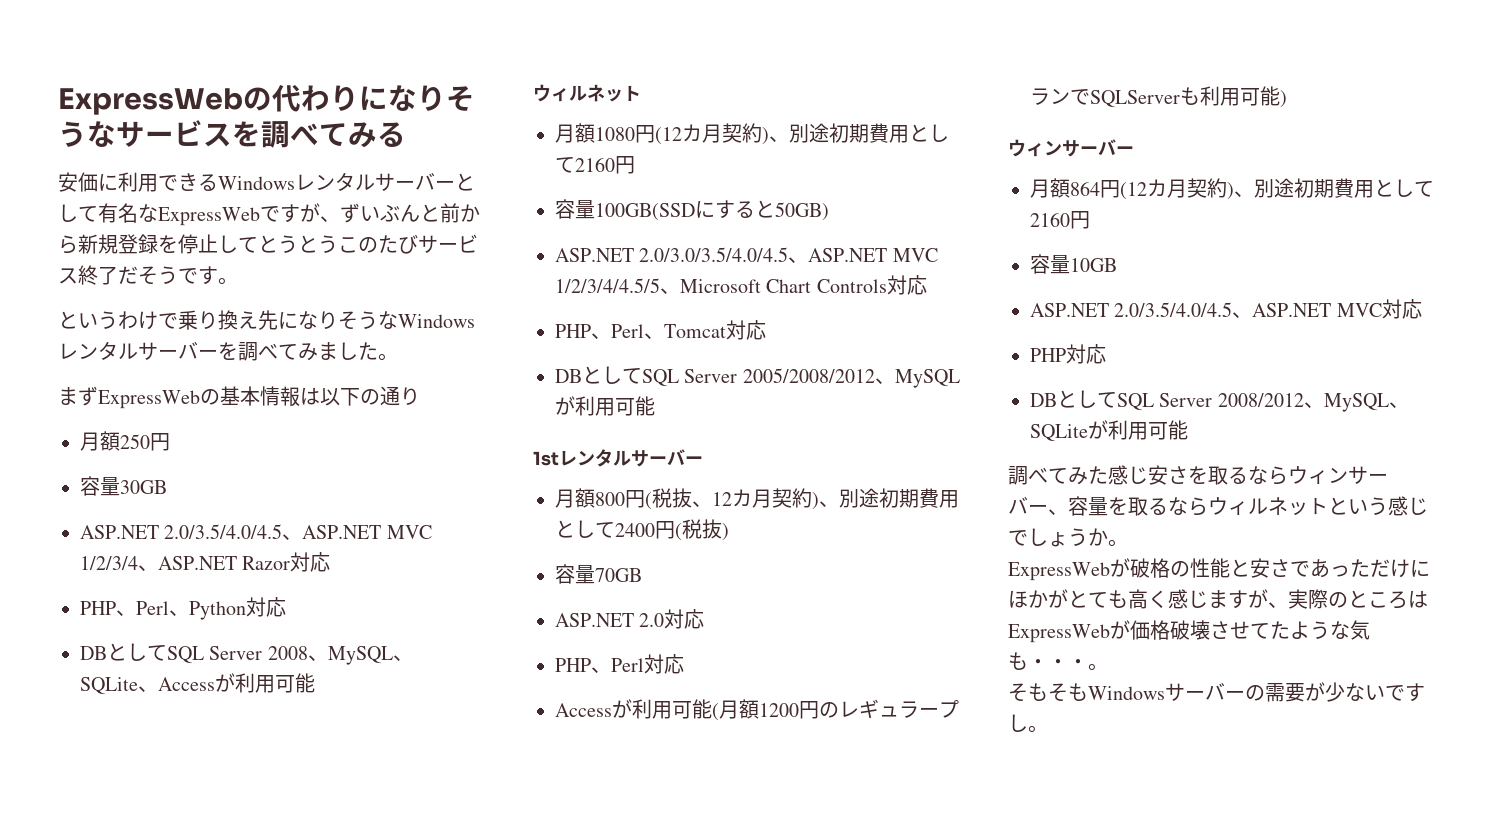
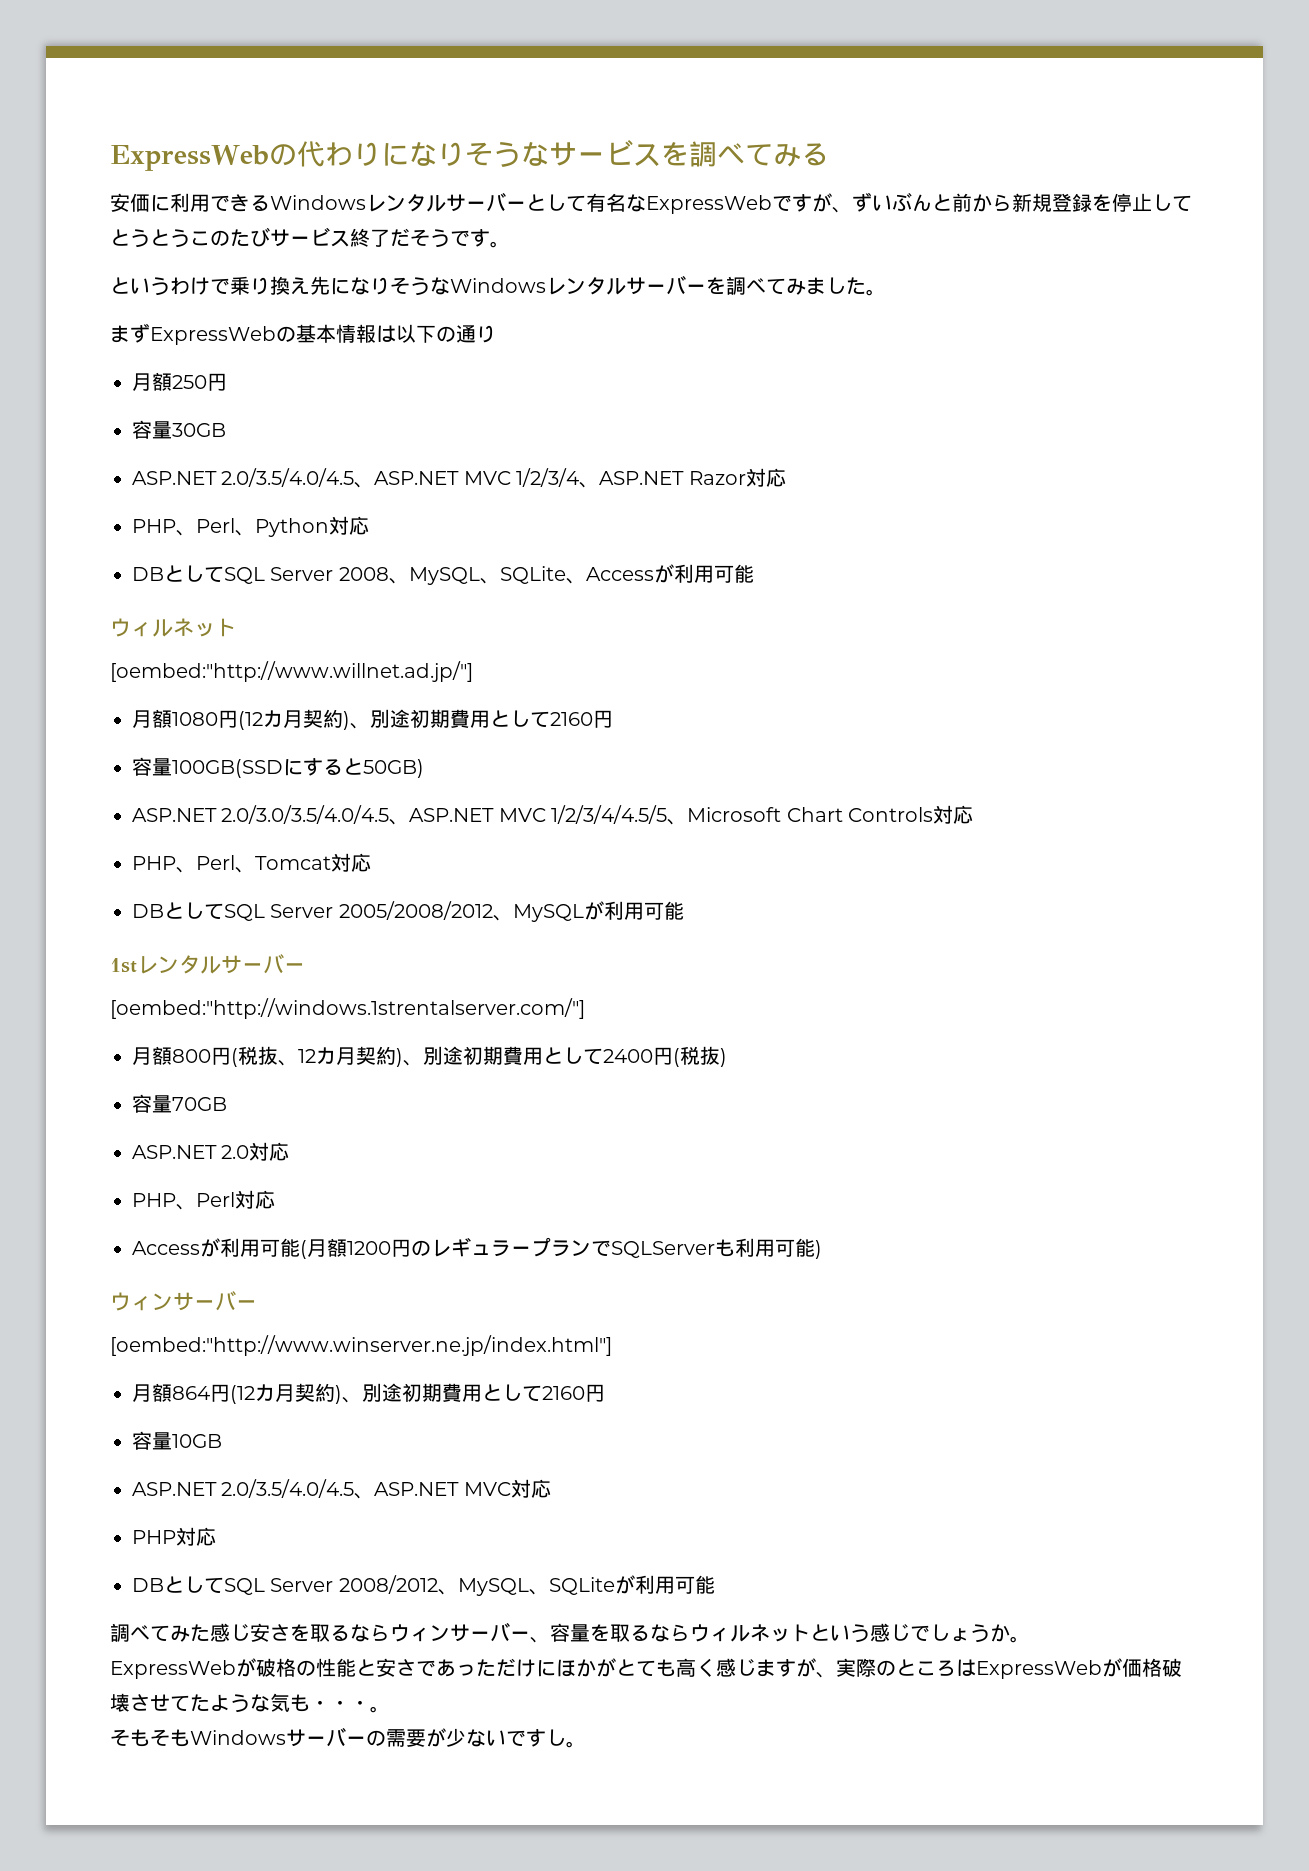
(641, 93) none -> [110,661,473,682] // [oembed:"http://www.willnet.ad.jp/"]
(703, 460) none -> [110,998,585,1019] // [oembed:"http://windows.1strentalserver.com/"]
(1134, 150) none -> [110,1335,612,1356] // [oembed:"http://www.winserver.ne.jp/index.html"]

